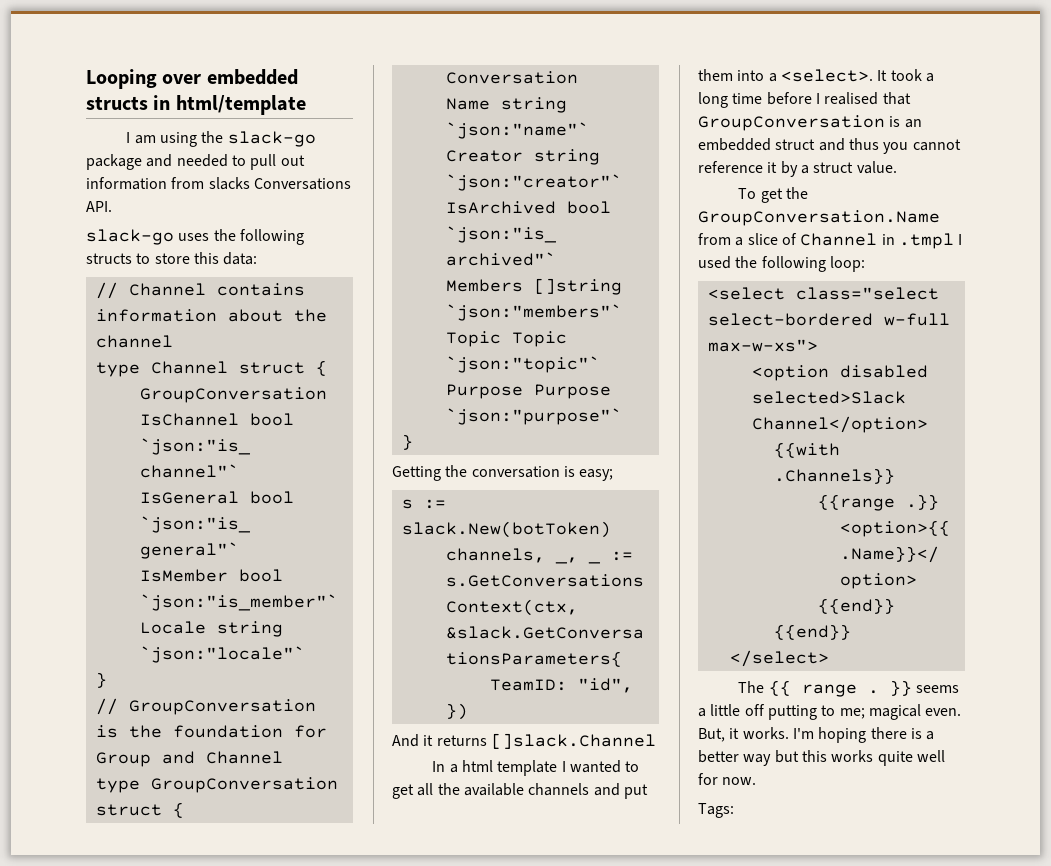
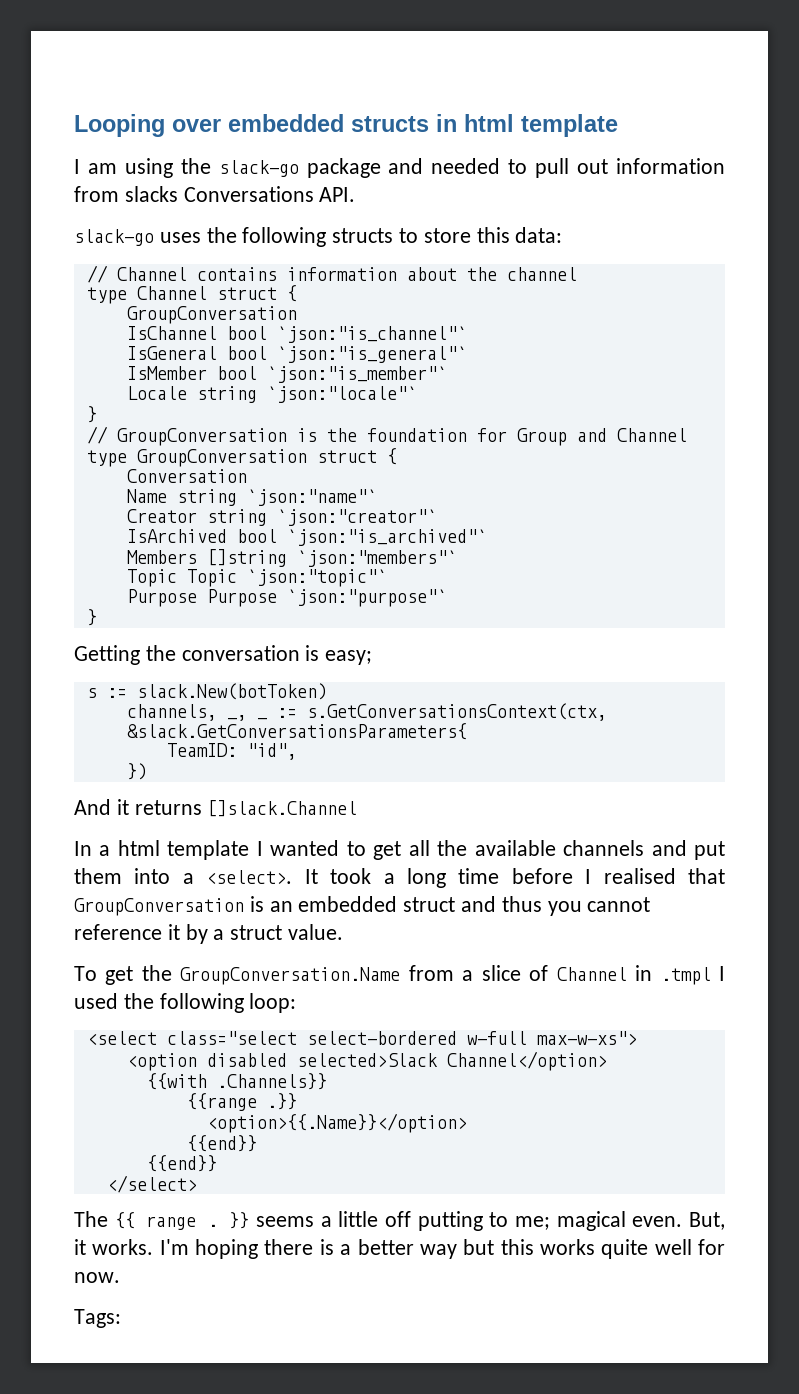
[175,95,306,115] html/template -> [464,114,618,137] html template

